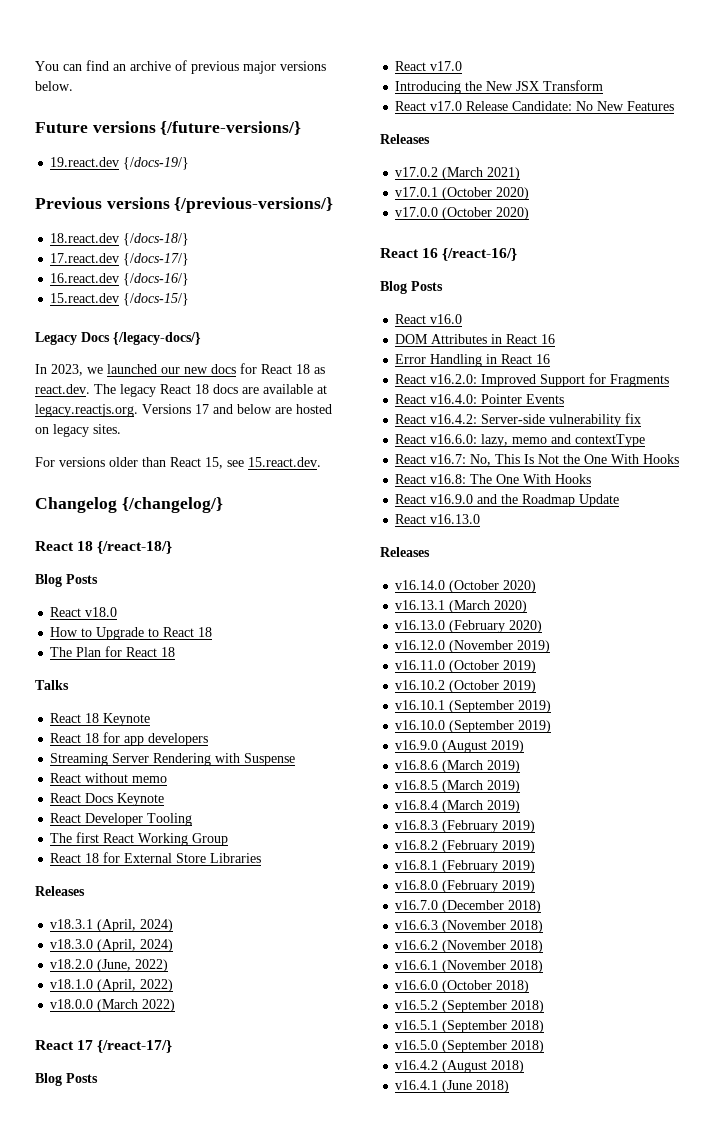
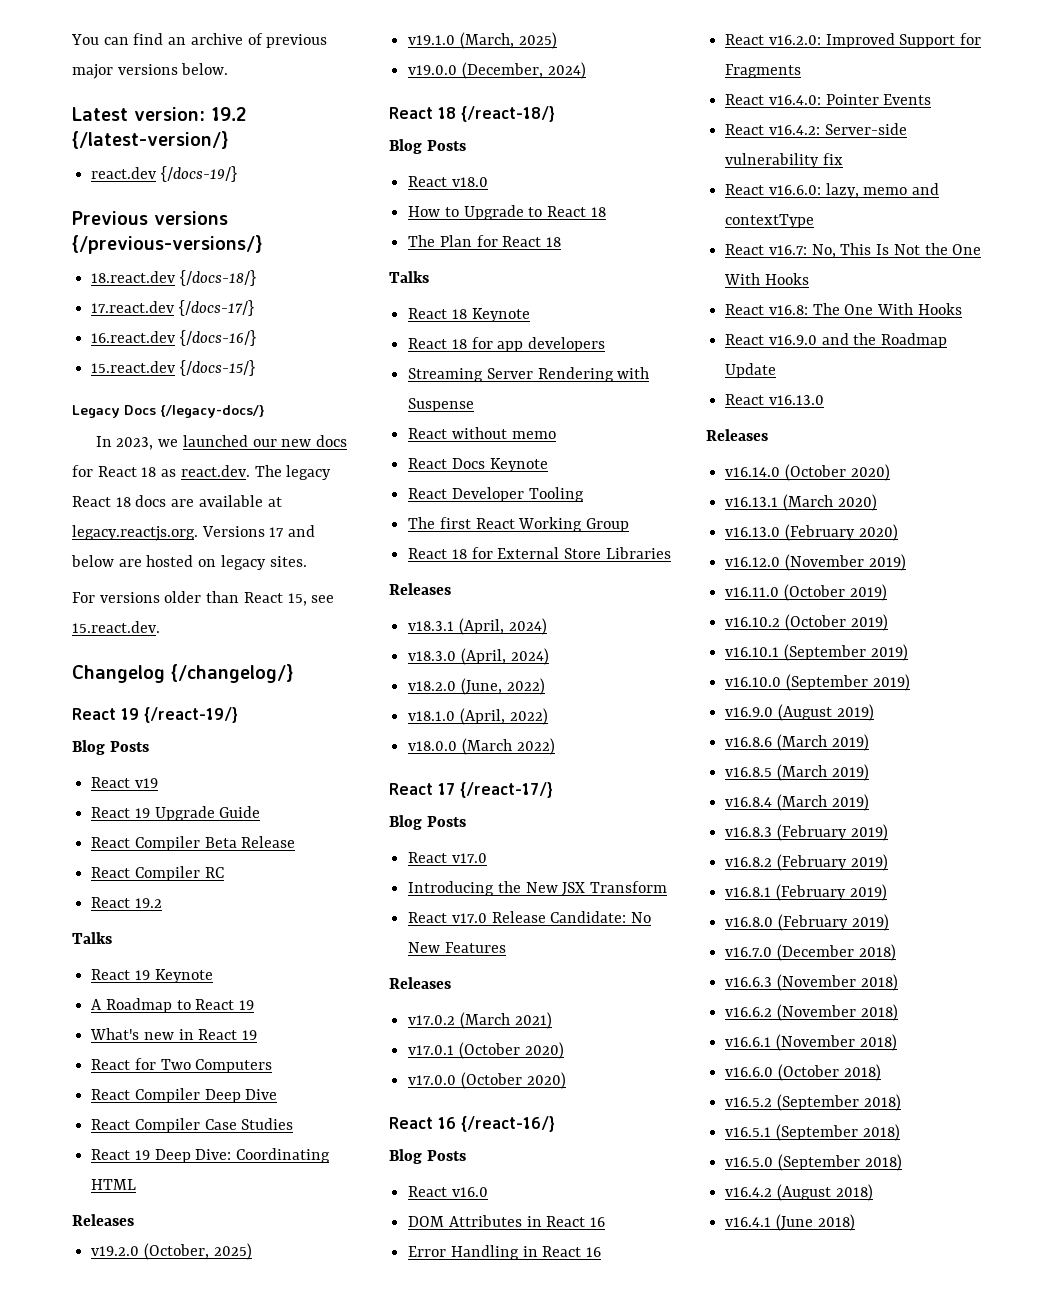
[35,121,302,135] [50,157,120,167] Future versions {/future-versions/} // 19.react.dev -> [72,107,246,121] [72,131,228,149] [91,167,157,179] Latest version: 19.2 {/latest-version/} // react.dev
(223, 505) none -> [72,707,238,723] [72,740,149,755] [91,777,158,788] [91,806,261,821] [91,836,296,851] [91,866,224,881] [91,897,162,908] [72,932,112,944] [91,969,213,983] [91,998,255,1013] [90,1028,258,1040] [91,1058,273,1073] [91,1088,278,1103] [91,1118,294,1133] [91,1148,331,1163] [91,1179,137,1190] [72,1214,134,1226] [91,1243,252,1260] [408,32,557,49] [408,62,586,79] // React 19 {/react-19/} // Blog Posts // React v19 // React 19 Upgrade Guide // React Compiler Beta Release // React Compiler RC // React 19.2 // Talks // React 19 Keynote // A Roadmap to React 19 // What's new in React 19 // React for Two Computers // React Compiler Deep Dive // React Compiler Case Studies // React 19 Deep Dive: Coordinating HTML // Releases // v19.2.0 (October, 2025) // v19.1.0 (March, 2025) // v19.0.0 (December, 2024)

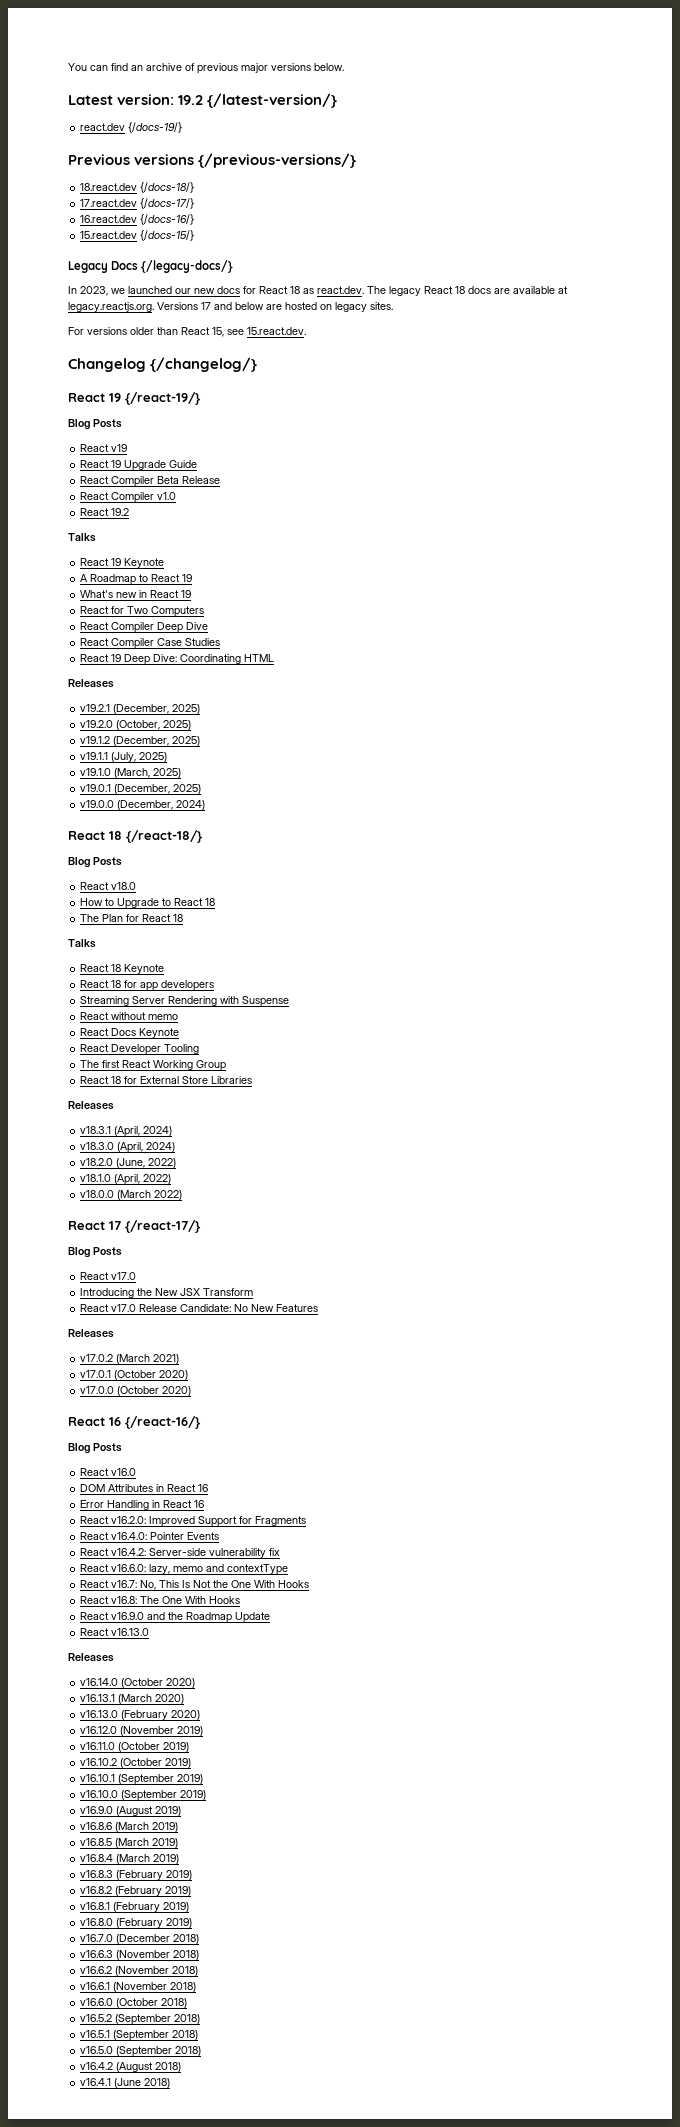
[204,867,224,878] RC -> [157,492,177,500] v1.0
(134, 1220) none -> [80,704,201,714] // v19.2.1 (December, 2025)
(252, 1251) none -> [80,736,201,746] [80,752,168,762] // v19.1.2 (December, 2025) // v19.1.1 (July, 2025)
(557, 40) none -> [80,784,202,794] // v19.0.1 (December, 2025)

